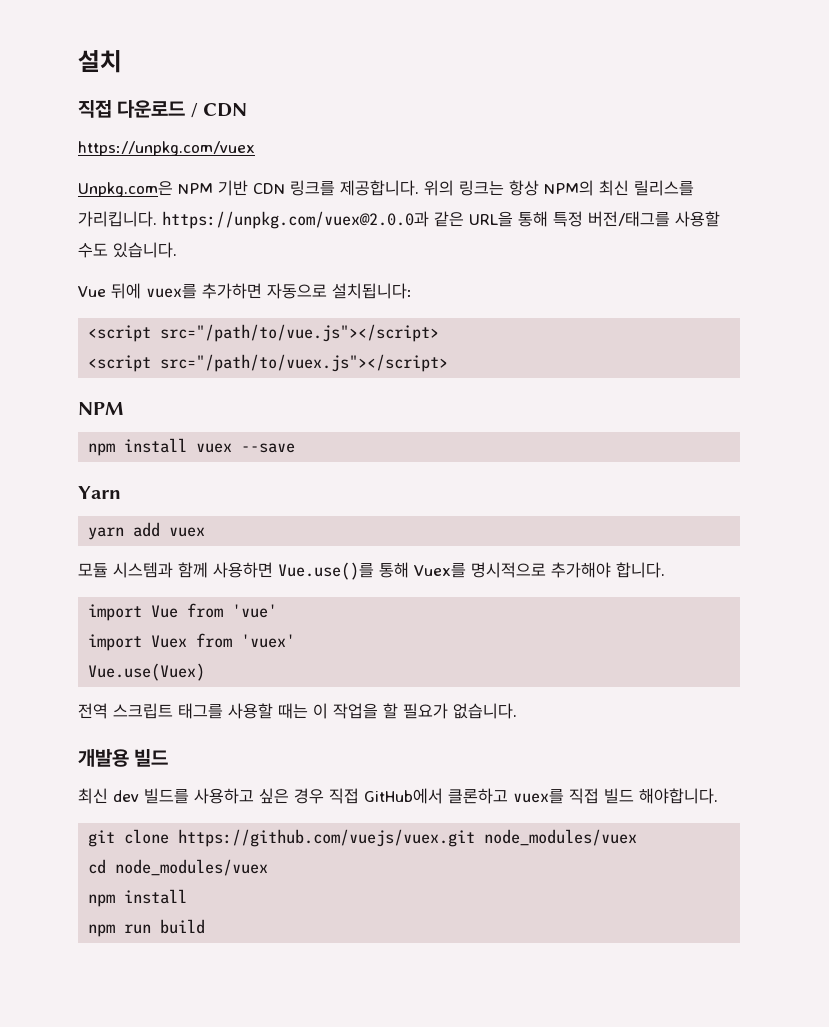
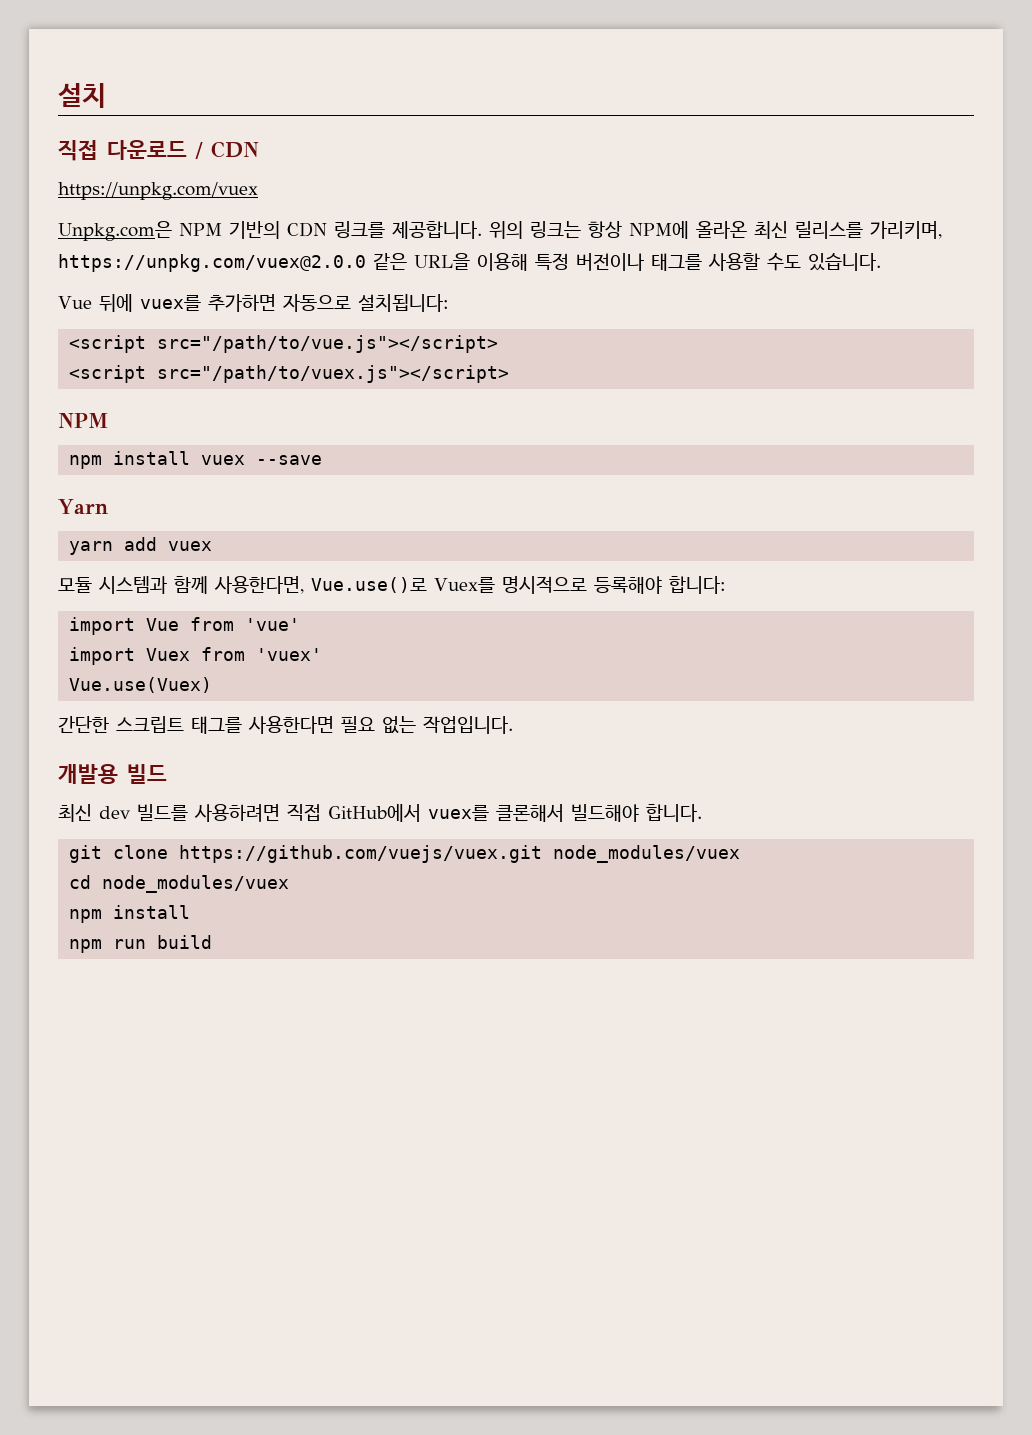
[218,180,248,196] 기반 -> [229,221,280,239] 기반의
[544,180,694,196] [78,211,670,229] NPM의 최신 릴리스를 가리킵니다. https://unpkg.com/vuex@2.0.0과 같은 URL을 통해 특정 버전/태그를 -> [629,221,942,239] [58,253,702,272] NPM에 올라온 최신 릴리스를 가리키며, https://unpkg.com/vuex@2.0.0 같은 URL을 이용해 특정 버전이나 태그를
[213,562,665,580] 사용하면 Vue.use()를 통해 Vuex를 명시적으로 추가해야 합니다. -> [214,576,726,594] 사용한다면, Vue.use()로 Vuex를 명시적으로 등록해야 합니다:
[78,703,108,719] 전역 -> [58,716,109,733] 간단한
[228,703,517,719] 사용할 때는 이 작업을 할 필요가 없습니다. -> [248,716,513,734] 사용한다면 필요 없는 작업입니다.
[194,788,718,804] 사용하고 싶은 경우 직접 GitHub에서 클론하고 vuex를 직접 빌드 해야합니다. -> [194,804,702,822] 사용하려면 직접 GitHub에서 vuex를 클론해서 빌드해야 합니다.

